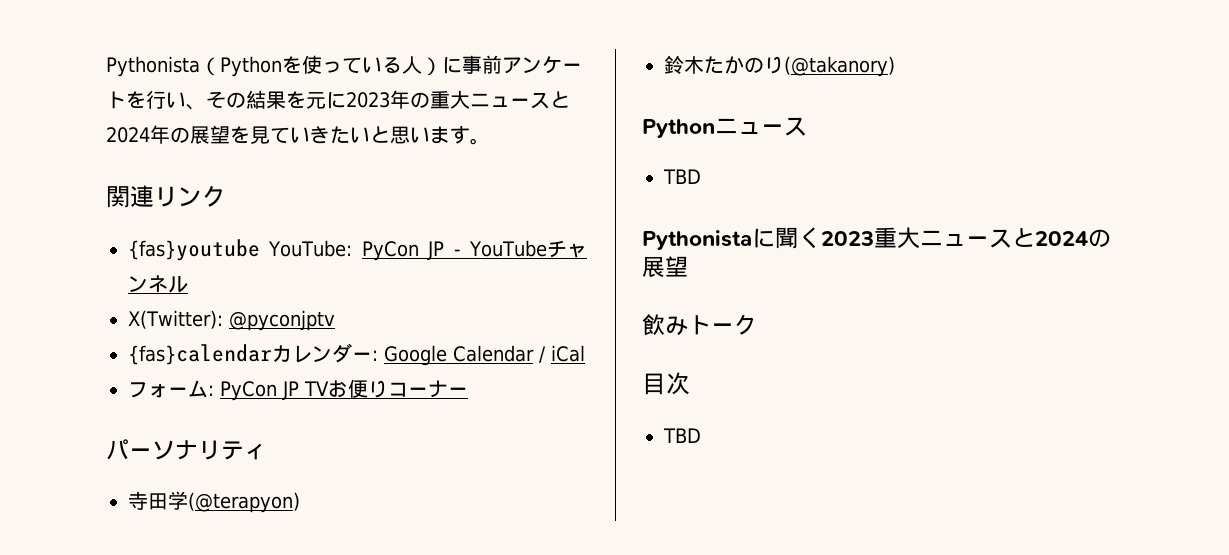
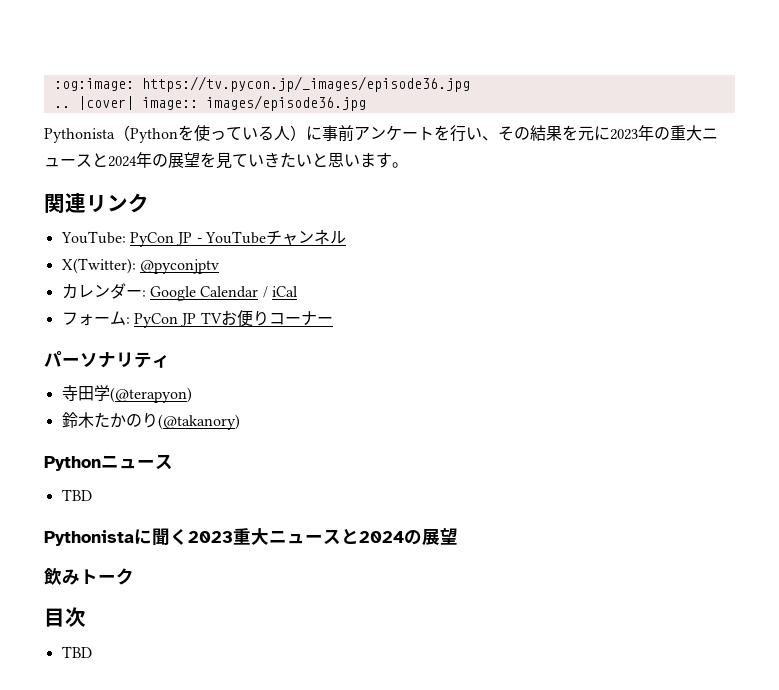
(106, 66) none -> [53,76,470,92] [53,95,366,111] :og:image: https://tv.pycon.jp/_images/episode36.jpg // .. |cover| image:: images/episode36.jpg //
[128,239,260,261] {fas}youtube -> (149, 203) none
[128,344,272,365] {fas}calendar -> (219, 266) none

